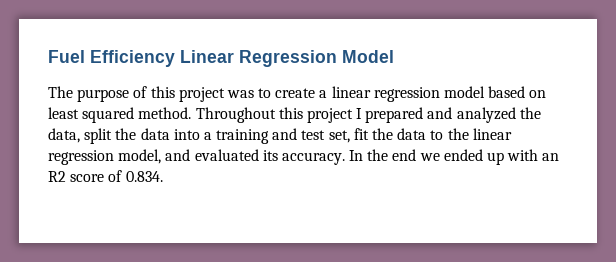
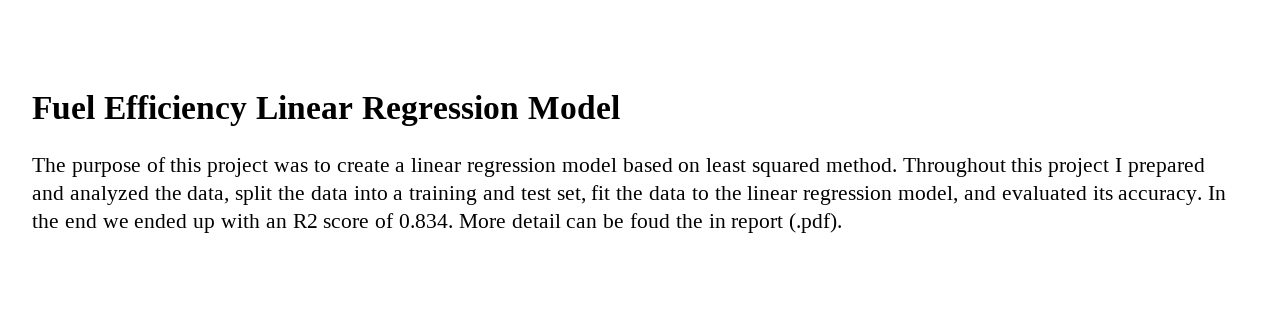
(163, 176) none -> [458,213,843,233] More detail can be foud the in report (.pdf).

